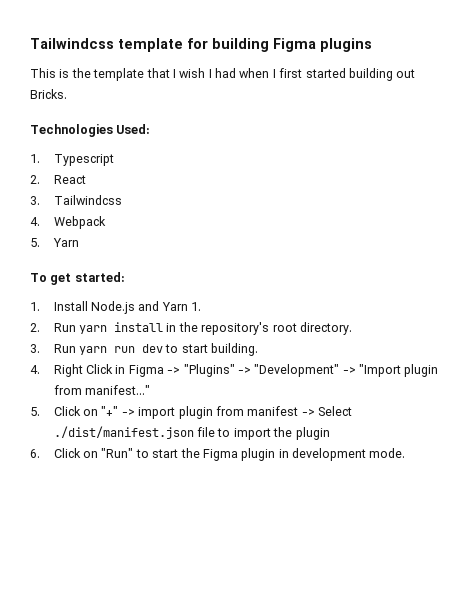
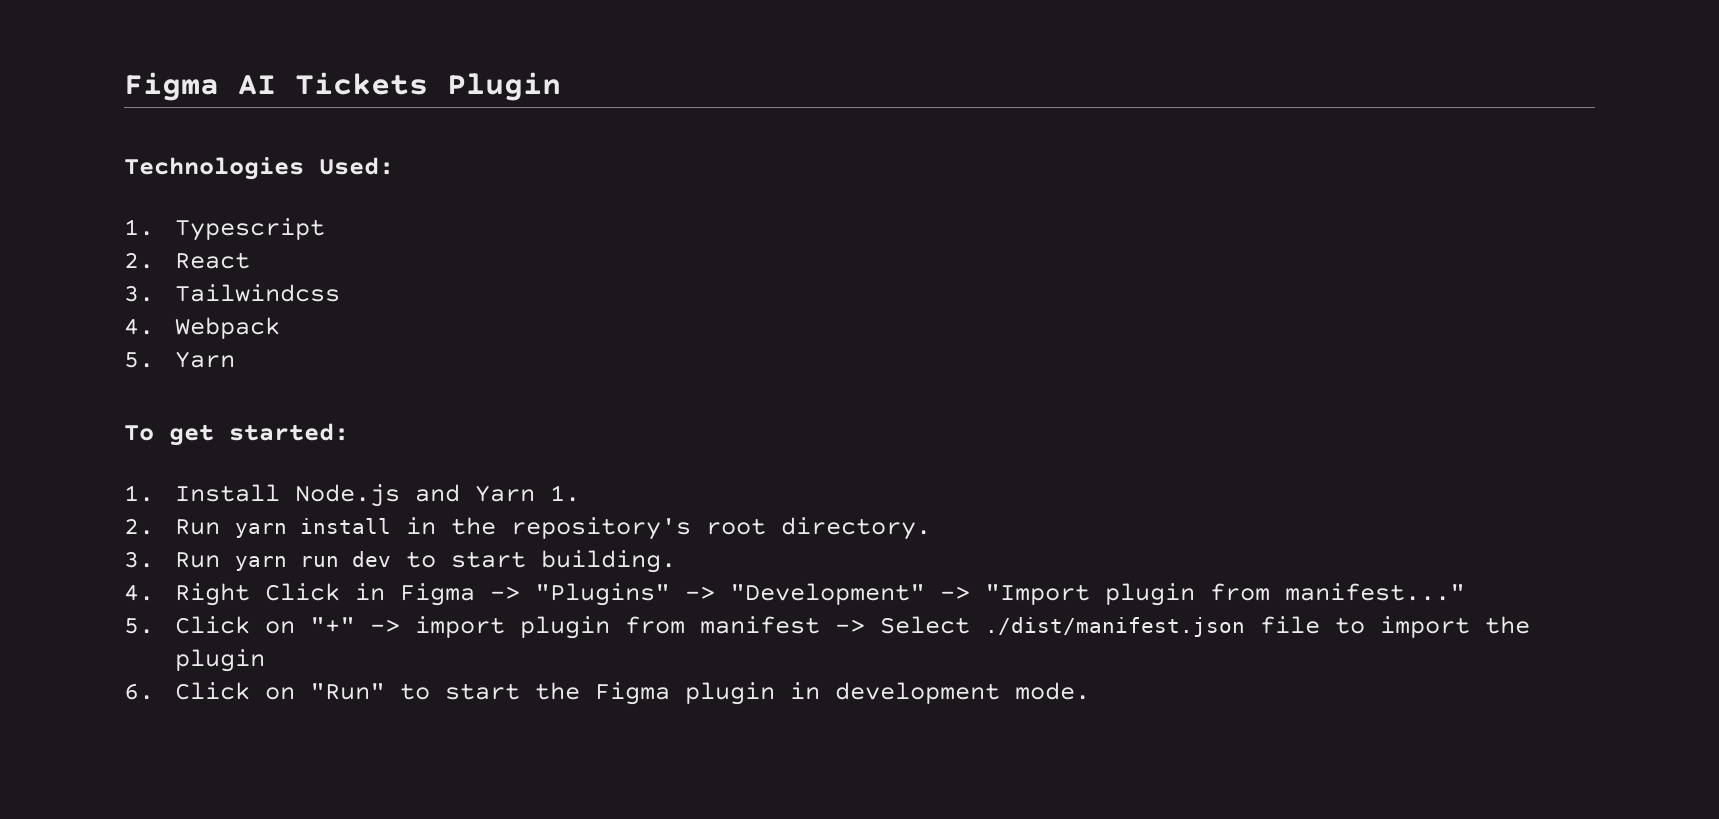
[30,38,372,52] [30,68,416,81] [30,89,67,99] Tailwindcss template for building Figma plugins // This is the template that I wish I had when I first started building out Bricks. -> [124,72,561,101] Figma AI Tickets Plugin

